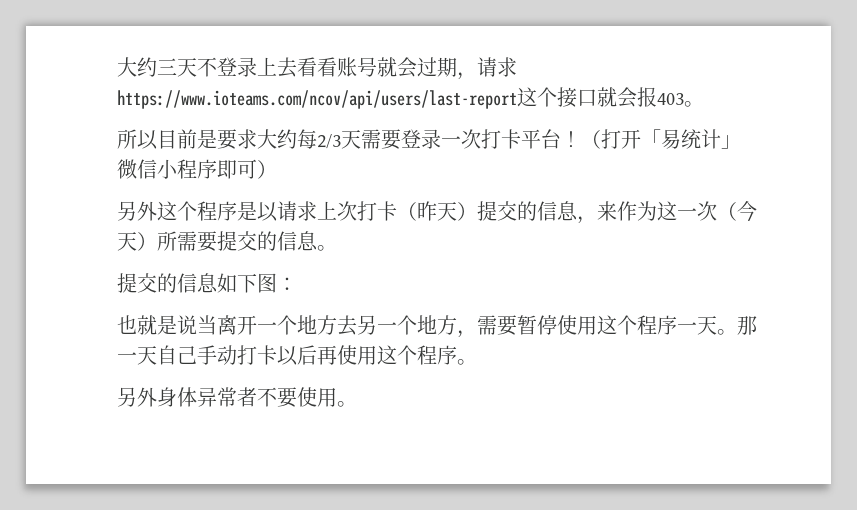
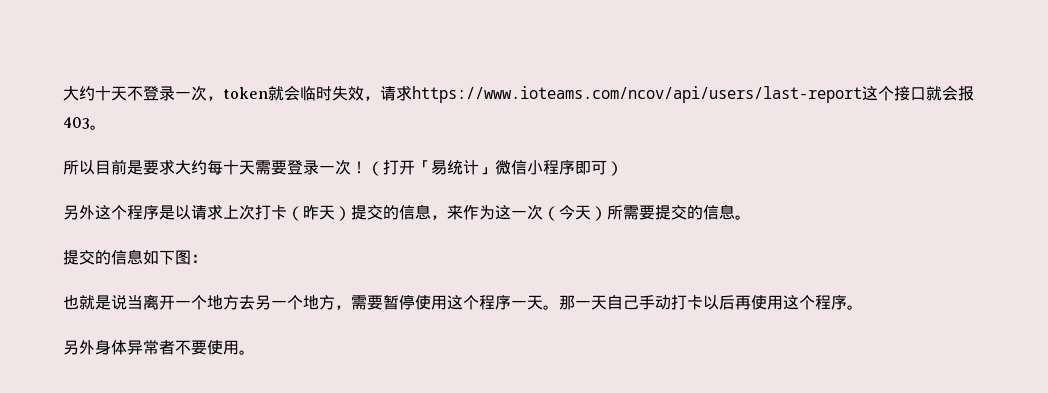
[117,57,177,77] 大约三 -> [63,86,111,101] 大约十
[257,57,457,78] 上去看看账号就会过期 -> [175,85,364,101] 一次，token就会临时失效
[317,134,341,149] 2/3 -> [223,160,239,175] 十
[481,129,561,149] 打卡平台 -> (351, 167) none

